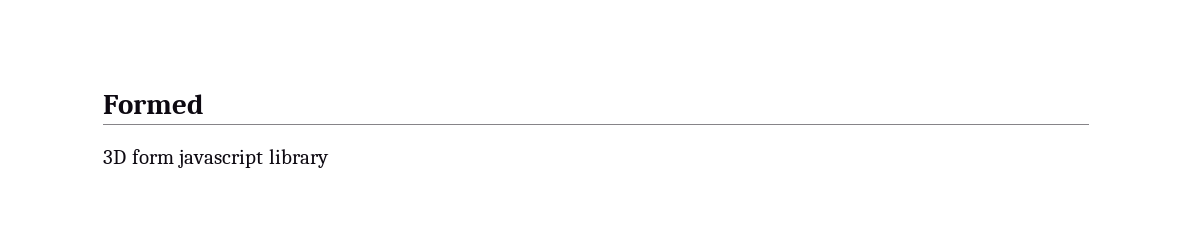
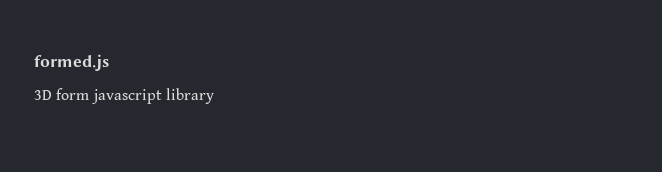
[103,94,204,114] Formed -> [34,54,109,71] formed.js

